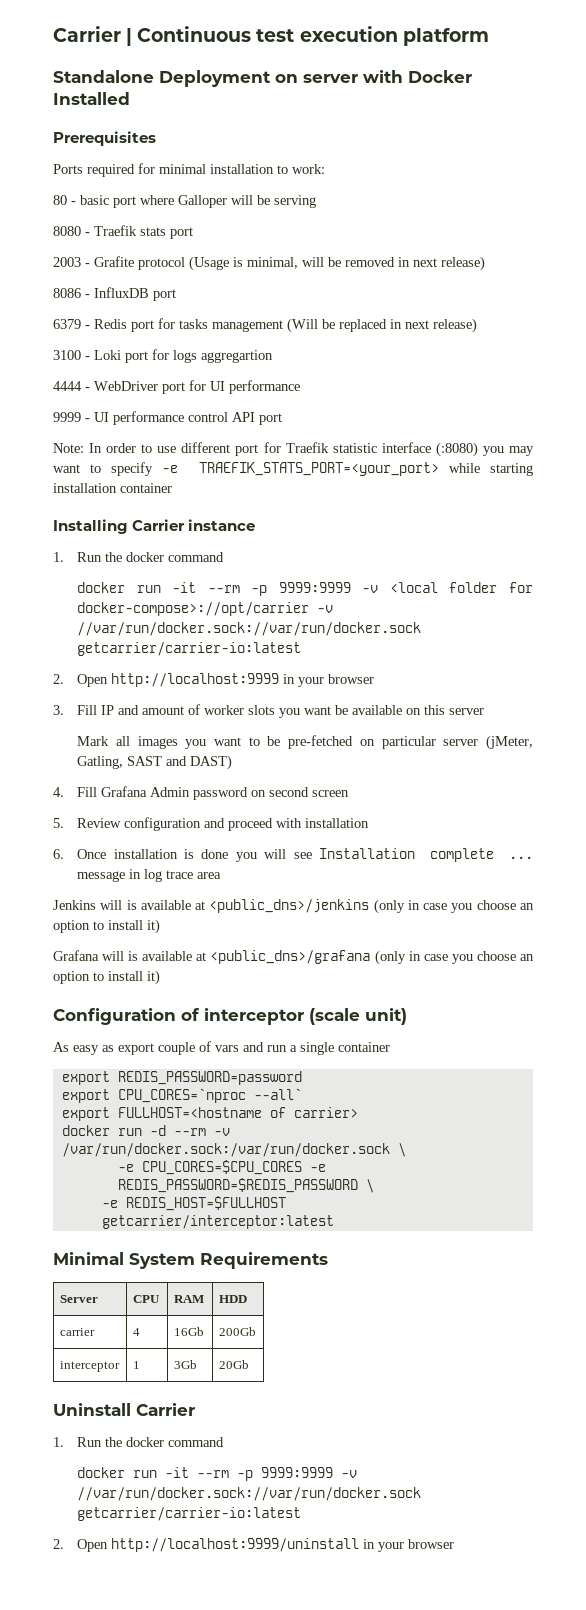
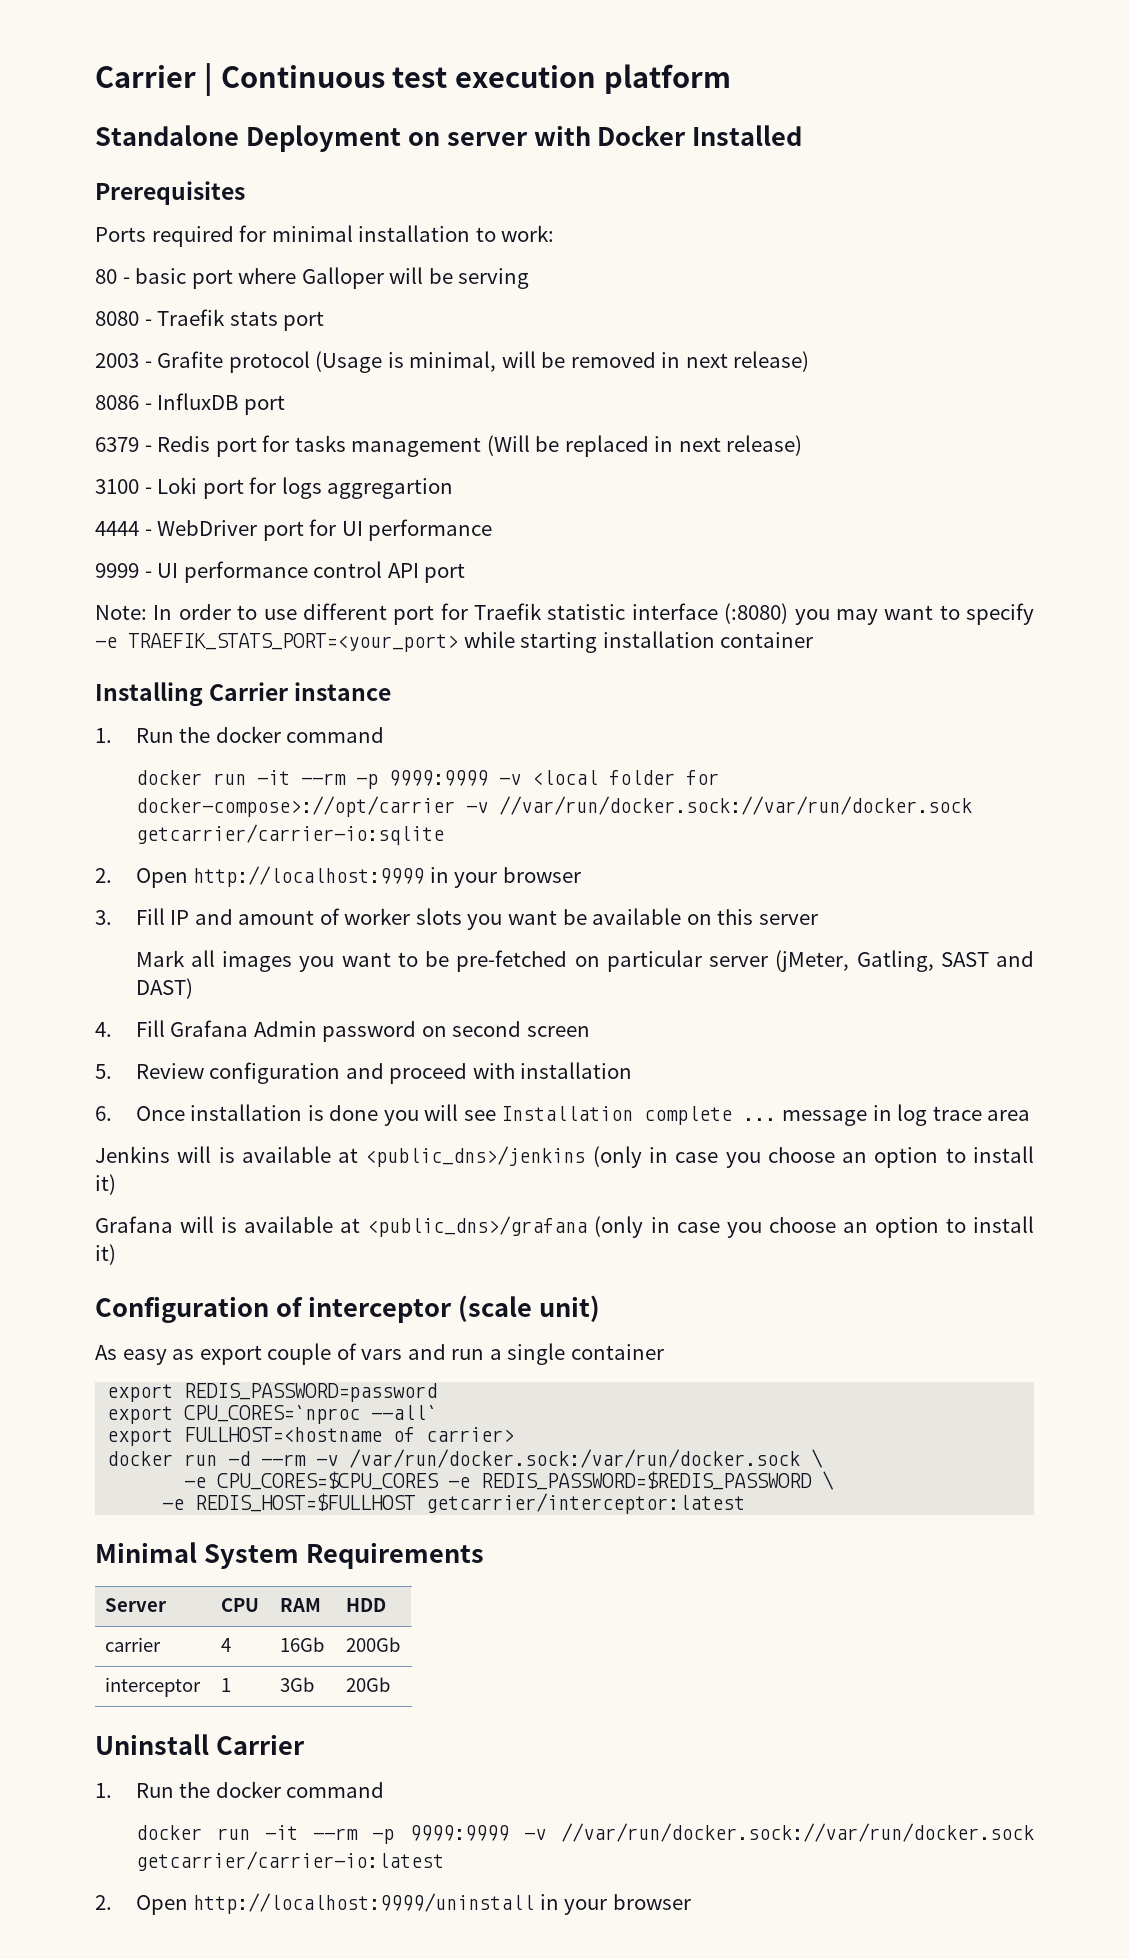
[77,642,302,656] getcarrier/carrier-io:latest -> [135,824,444,845] getcarrier/carrier-io:sqlite

